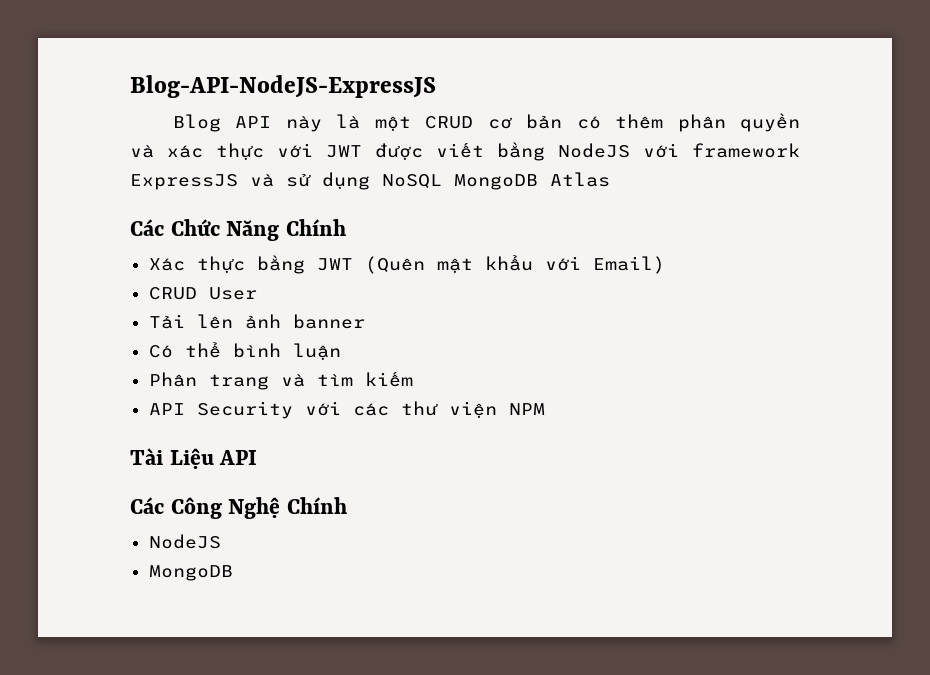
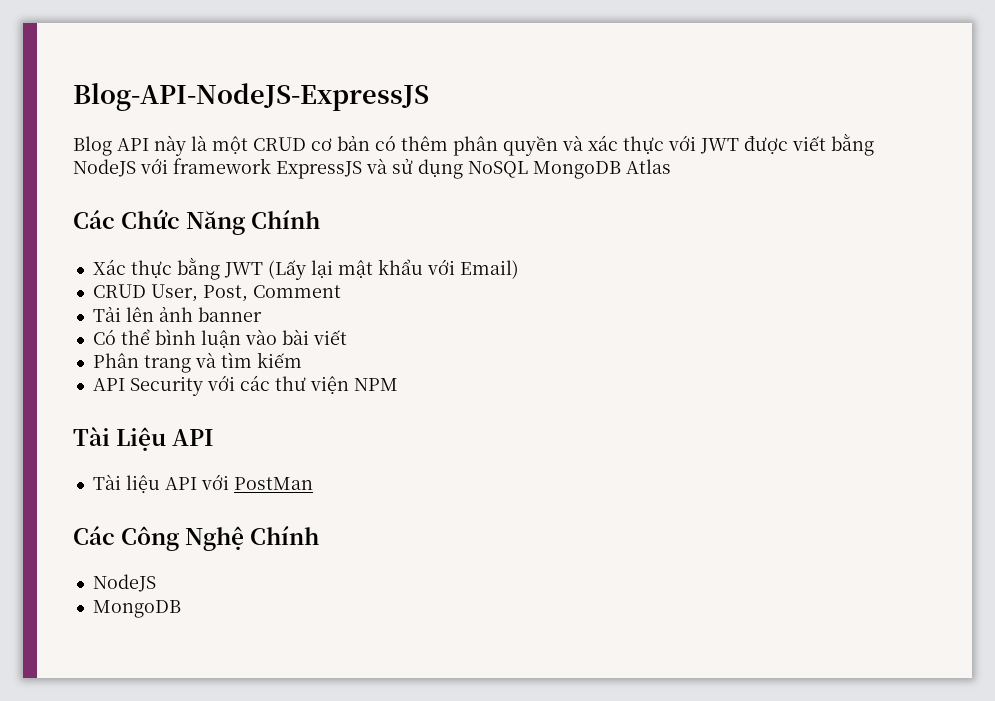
[364,256,425,274] (Quên -> [267,260,333,280] (Lấy lại
[208,287,257,300] User -> [150,284,341,302] User, Post, Comment
(341, 351) none -> [244,329,347,345] vào bài viết
(258, 457) none -> [92,474,313,494] // Tài liệu API với PostMan

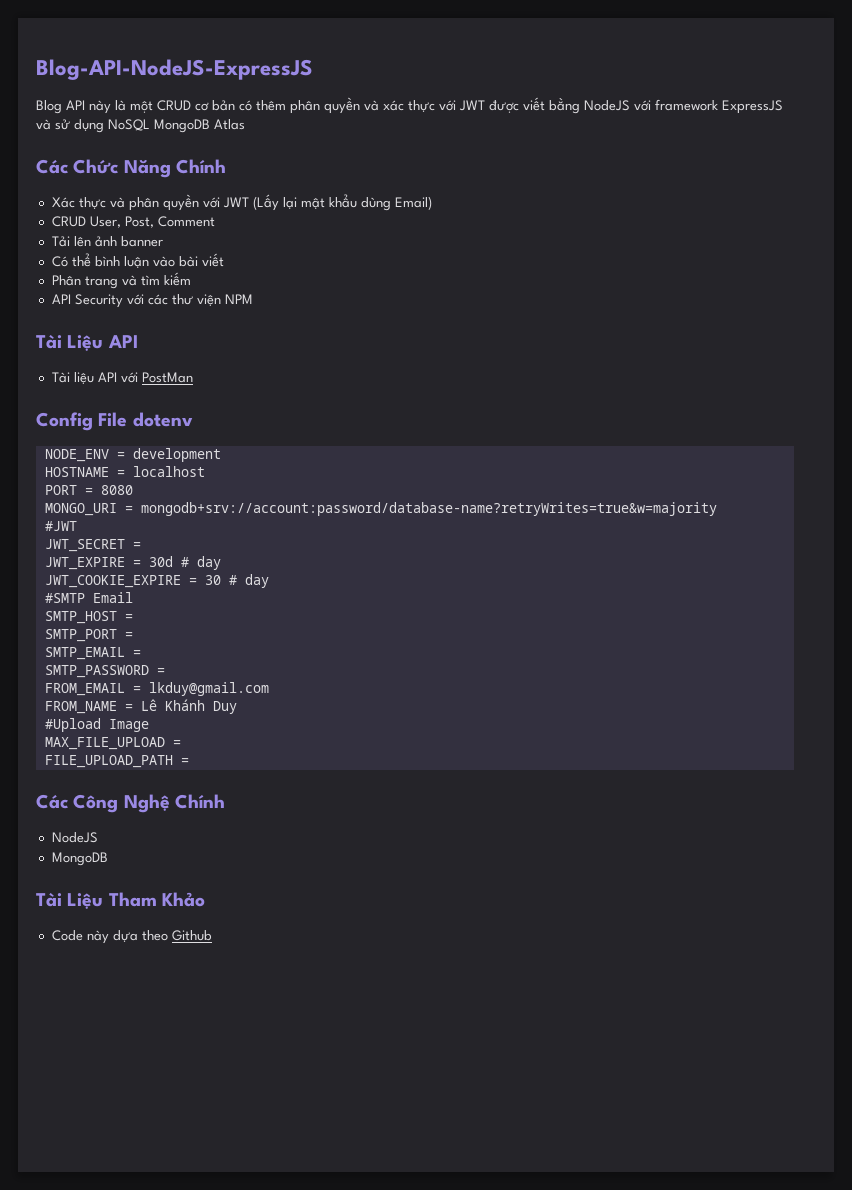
[176,257,220,280] bằng -> [109,194,220,211] và phân quyền với
[426,259,455,275] với -> [360,197,391,211] dùng
(313, 483) none -> [36,412,193,431] [44,448,221,462] [44,466,205,477] [44,485,133,495] [44,502,717,516] [44,521,77,531] [44,539,141,552] [44,556,221,570] [44,574,269,588] [44,592,133,603] [44,611,133,624] [44,629,133,642] [44,647,141,660] [44,665,165,678] [44,682,269,696] [44,699,237,714] [44,718,149,732] [44,737,181,750] [44,755,189,768] // Config File dotenv // NODE_ENV = development // HOSTNAME = localhost // PORT = 8080 // MONGO_URI = mongodb+srv://account:password/database-name?retryWrites=true&w=majority // #JWT // JWT_SECRET = // JWT_EXPIRE = 30d # day // JWT_COOKIE_EXPIRE = 30 # day // #SMTP Email // SMTP_HOST = // SMTP_PORT = // SMTP_EMAIL = // SMTP_PASSWORD = // FROM_EMAIL = lkduy@gmail.com // FROM_NAME = Lê Khánh Duy // #Upload Image // MAX_FILE_UPLOAD = // FILE_UPLOAD_PATH =
(181, 609) none -> [36,892,205,909] [51,930,212,944] // Tài Liệu Tham Khảo // Code này dựa theo Github

